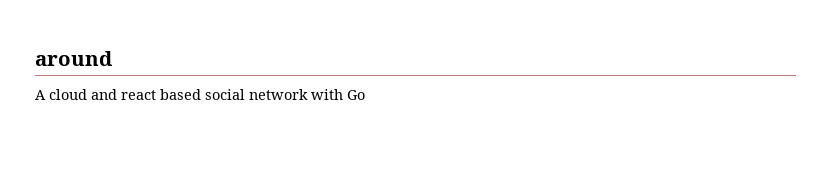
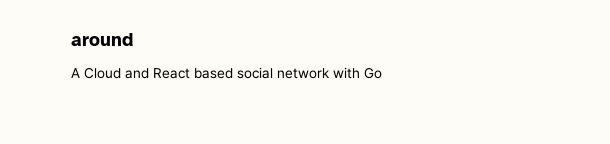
[49,89,156,100] cloud and react -> [84,67,190,79] Cloud and React

